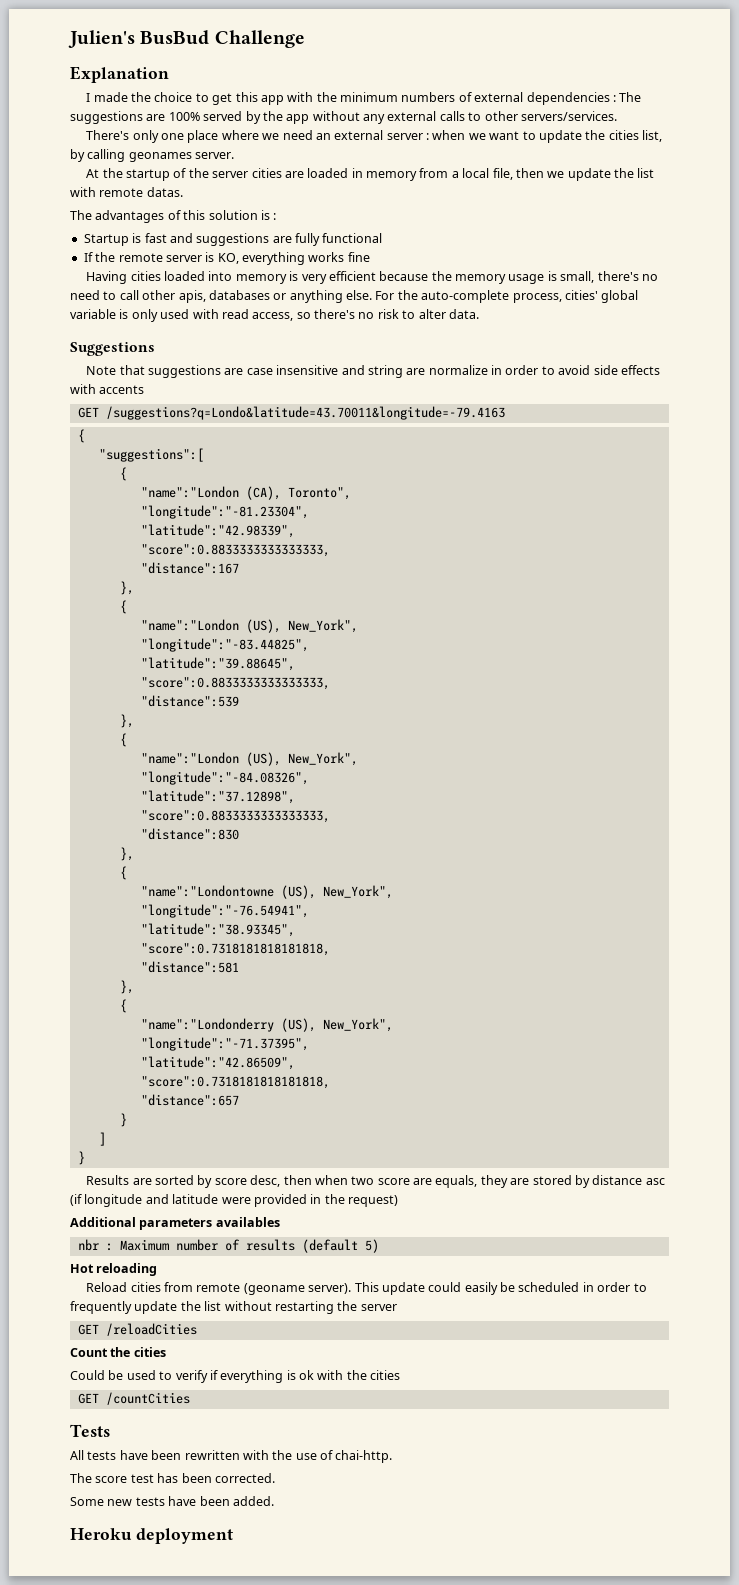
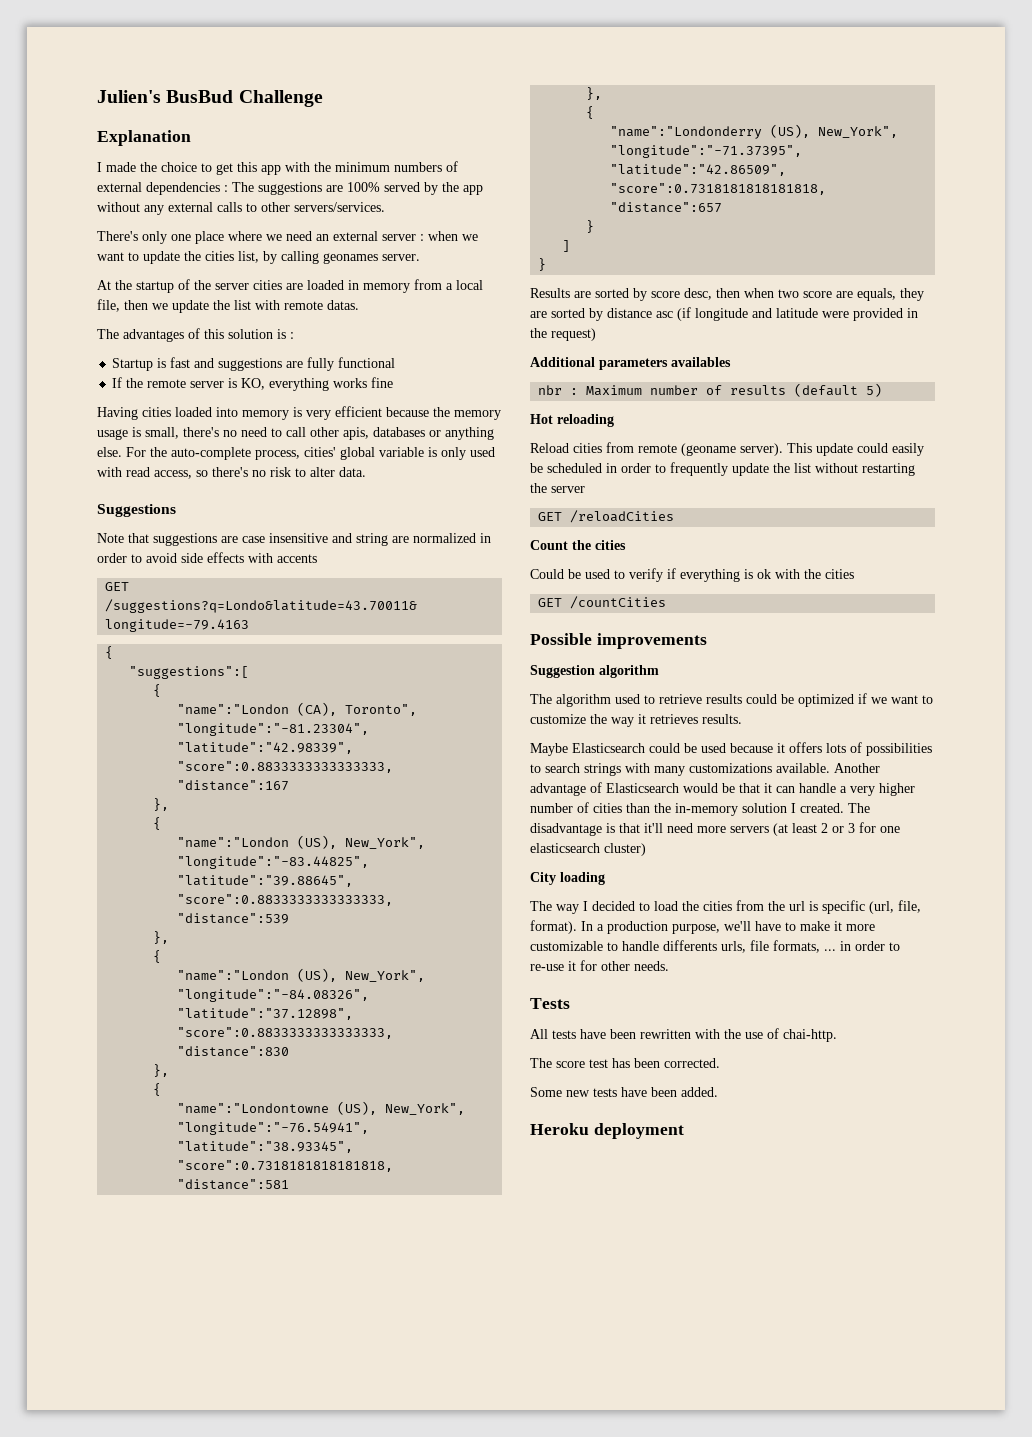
[428,365,488,375] normalize -> [413,533,476,543] normalized
[532,1175,572,1185] stored -> [551,308,585,318] sorted
(190, 1398) none -> [530,633,707,649] [530,665,659,678] [530,693,933,707] [530,714,742,727] [530,742,932,756] [530,763,880,776] [530,782,915,796] [530,802,870,816] [530,822,900,836] [530,843,646,856] [530,872,605,885] [530,900,921,914] [530,920,875,934] [530,940,900,953] [530,960,669,971] // Possible improvements // Suggestion algorithm // The algorithm used to retrieve results could be optimized if we want to customize the way it retrieves results. // Maybe Elasticsearch could be used because it offers lots of possibilities to search strings with many customizations available. Another advantage of Elasticsearch would be that it can handle a very higher number of cities than the in-memory solution I created. The disadvantage is that it'll need more servers (at least 2 or 3 for one elasticsearch cluster) // City loading // The way I decided to load the cities from the url is specific (url, file, format). In a production purpose, we'll have to make it more customizable to handle differents urls, file formats, ... in order to re-use it for other needs.

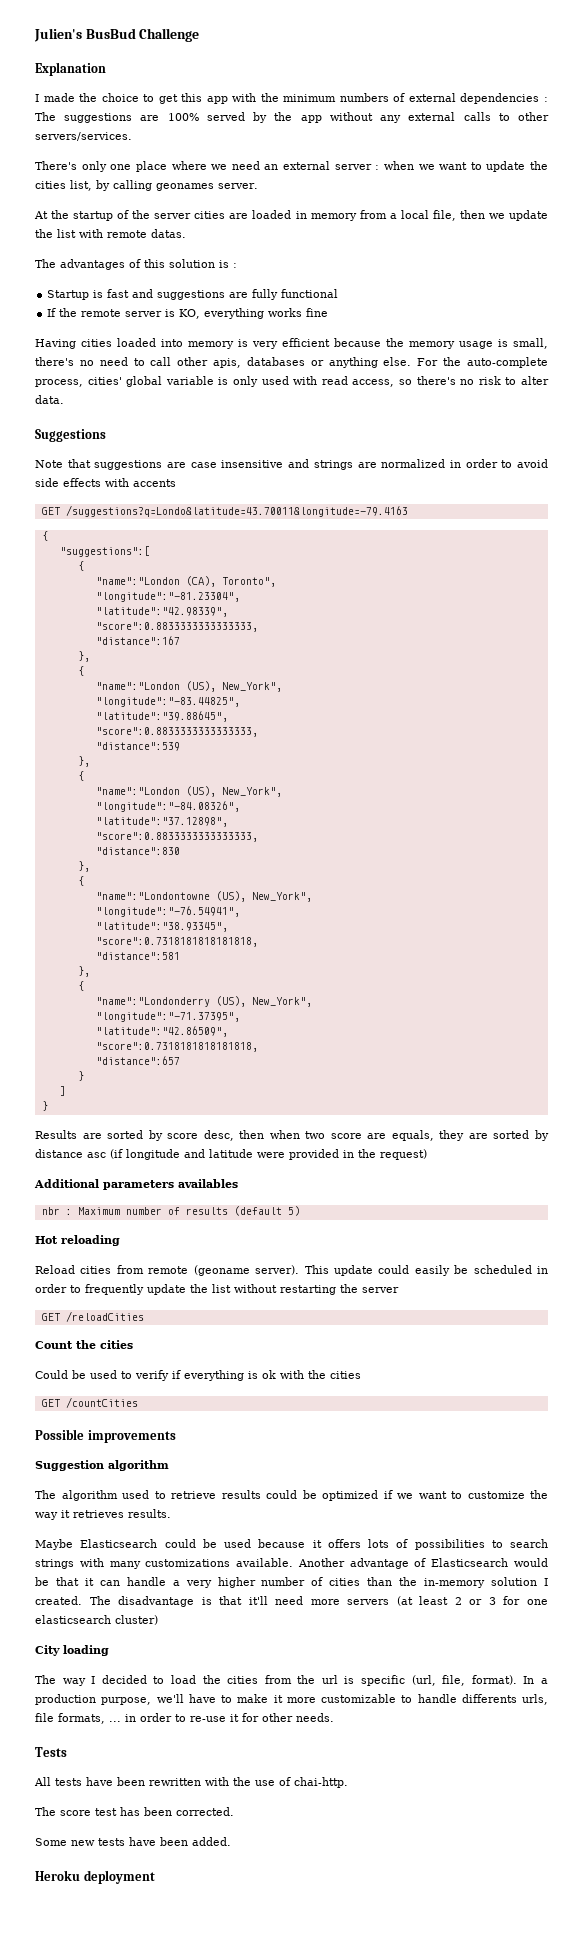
[356,533,388,546] string -> [313,460,353,470] strings

